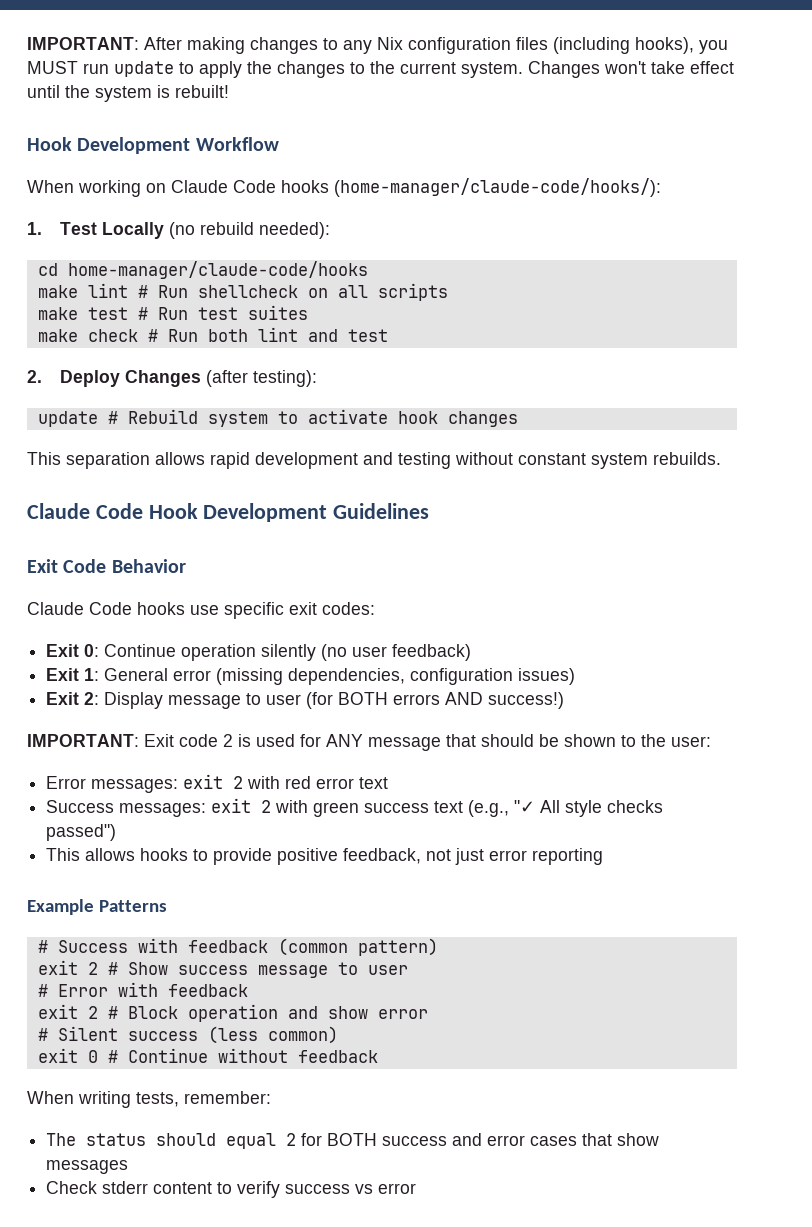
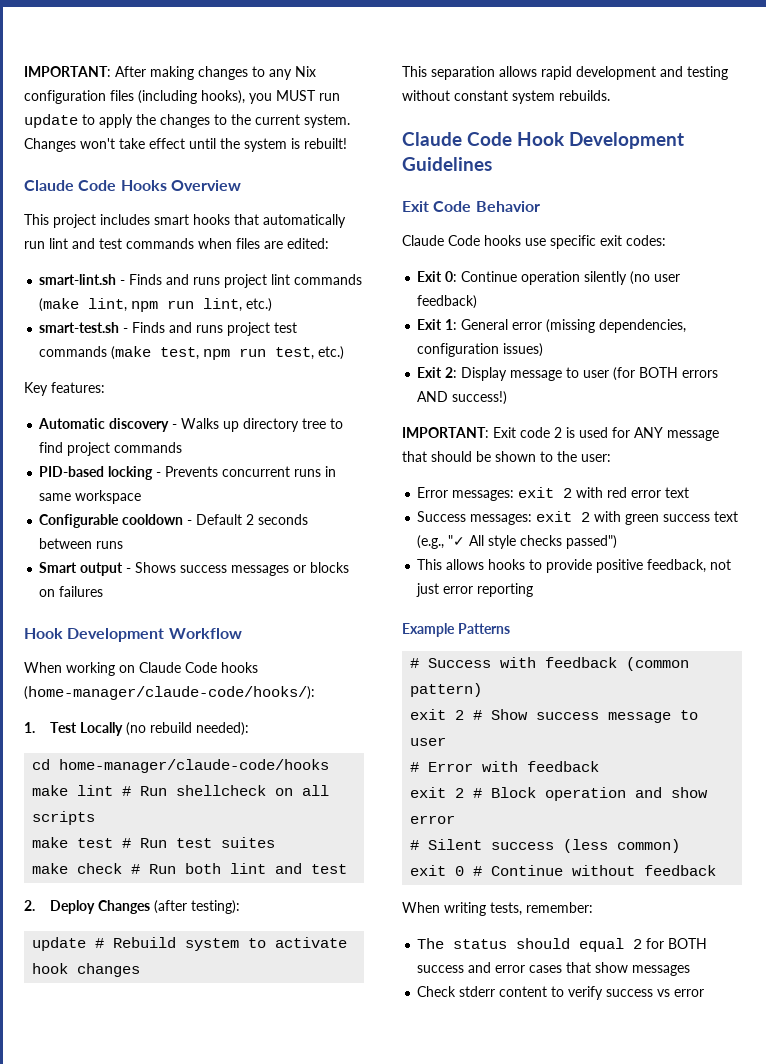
(229, 91) none -> [24,180,241,191] [24,214,346,228] [24,238,329,249] [39,274,363,288] [39,298,273,312] [39,322,298,336] [39,346,345,360] [24,382,105,396] [38,418,344,432] [39,442,183,456] [39,466,337,480] [39,490,142,504] [39,514,309,528] [39,538,124,549] [39,562,350,576] [39,586,104,597] // Claude Code Hooks Overview // This project includes smart hooks that automatically run lint and test commands when files are edited: // smart-lint.sh - Finds and runs project lint commands (make lint, npm run lint, etc.) // smart-test.sh - Finds and runs project test commands (make test, npm run test, etc.) // Key features: // Automatic discovery - Walks up directory tree to find project commands // PID-based locking - Prevents concurrent runs in same workspace // Configurable cooldown - Default 2 seconds between runs // Smart output - Shows success messages or blocks on failures

